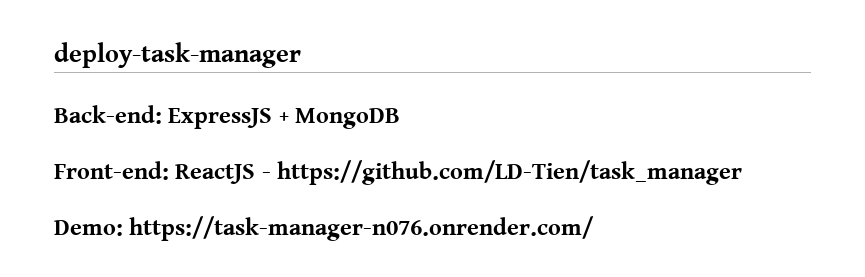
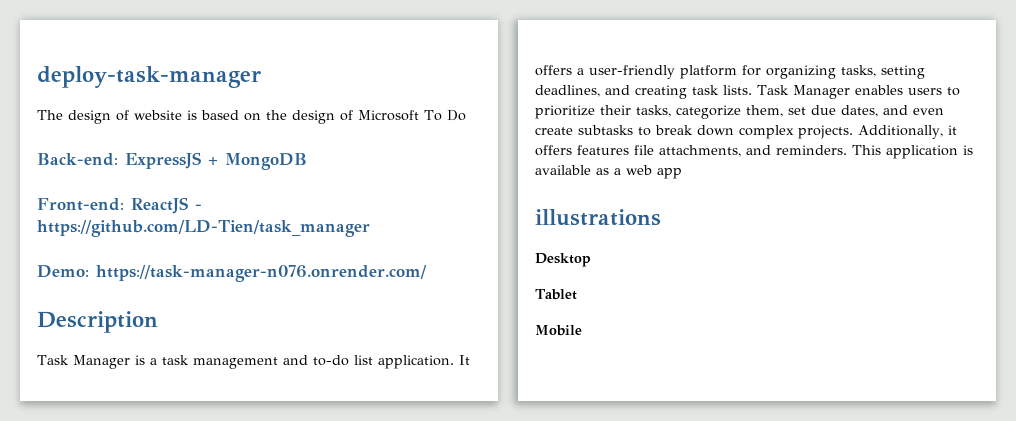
(301, 55) none -> [37,110,466,124] // The design of website is based on the design of Microsoft To Do
(595, 228) none -> [37,311,158,333] [37,355,470,369] [535,65,925,79] [535,85,960,99] [535,105,944,119] [535,125,957,139] [535,145,973,159] [535,165,682,179] [535,209,661,226] [535,253,591,267] [535,289,577,300] [535,325,582,336] // Description // Task Manager is a task management and to-do list application. It offers a user-friendly platform for organizing tasks, setting deadlines, and creating task lists. Task Manager enables users to prioritize their tasks, categorize them, set due dates, and even create subtasks to break down complex projects. Additionally, it offers features file attachments, and reminders. This application is available as a web app // illustrations // Desktop // Tablet // Mobile

